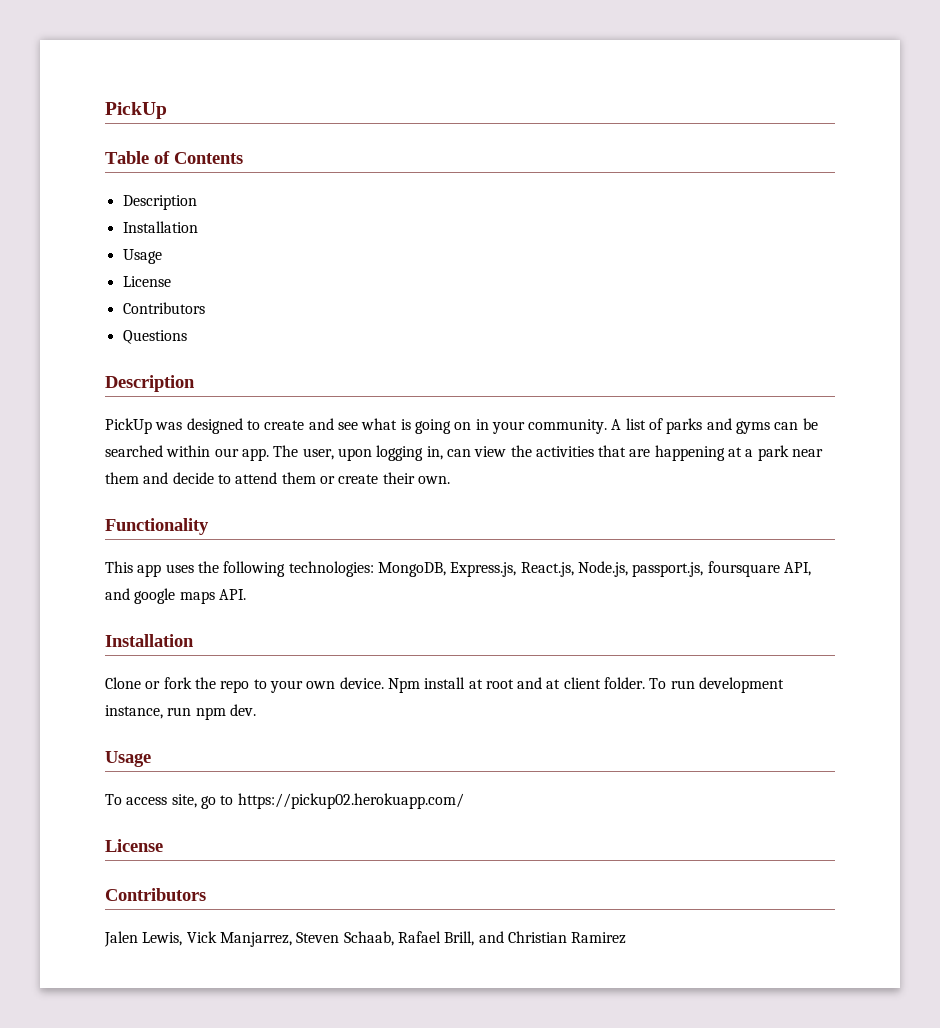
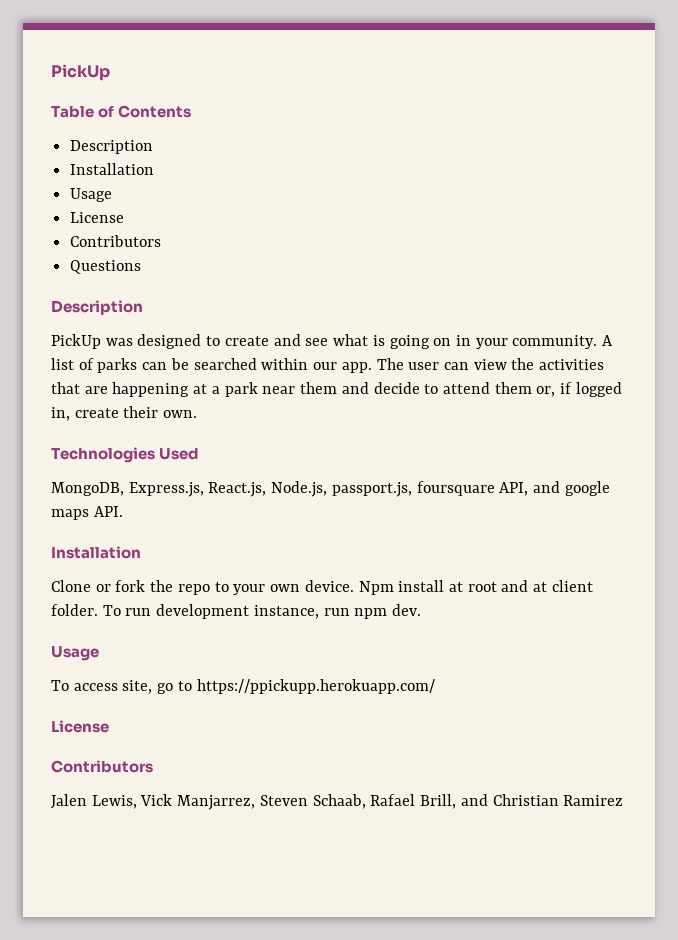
[706,418,771,434] and gyms -> (138, 365) none
[302,445,443,461] user, upon logging in, -> [408,362,440,370] user
[319,476,335,484] or -> [536,382,622,397] [51,407,70,421] or, if logged in,
[105,518,209,535] [105,561,374,577] Functionality // This app uses the following technologies: -> [51,447,200,463] Technologies Used //
[237,793,464,809] https://pickup02.herokuapp.com/ -> [196,679,435,694] https://ppickupp.herokuapp.com/

